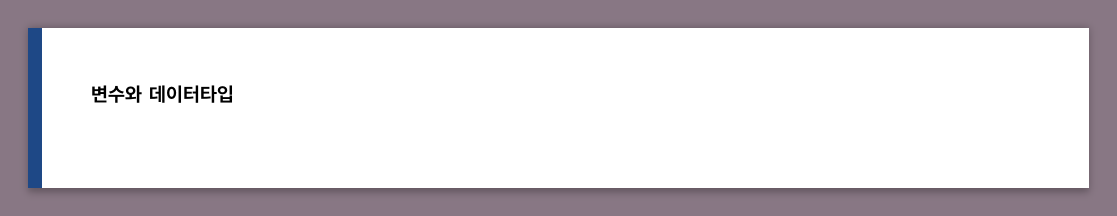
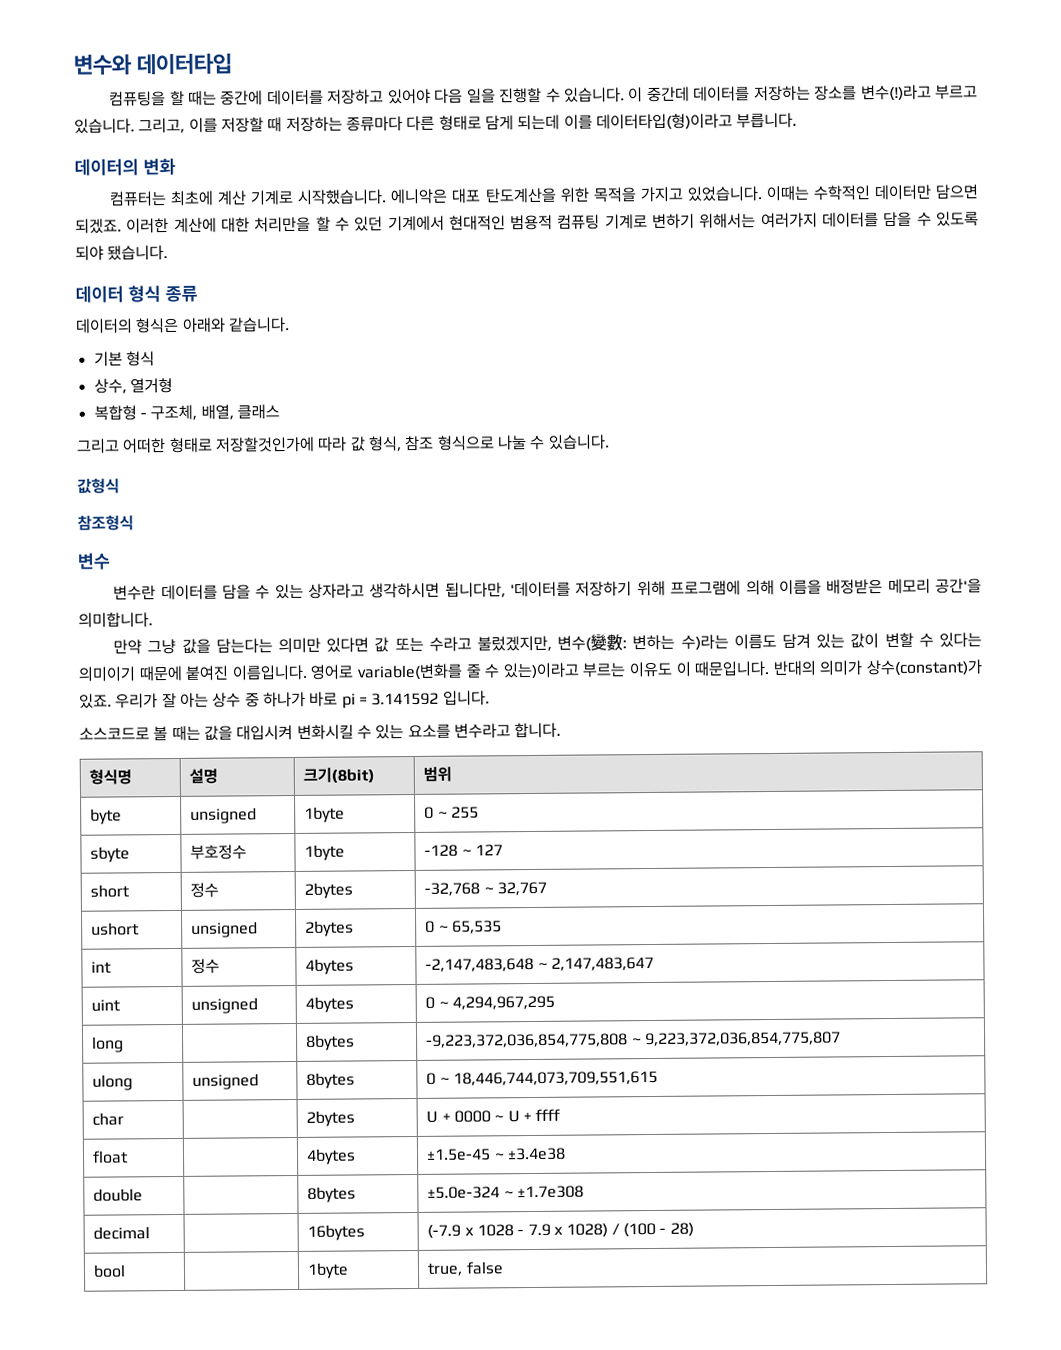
(234, 94) none -> [109,84,978,107] [74,112,798,134] [74,157,176,176] [109,184,979,207] [75,211,979,234] [75,245,169,261] [75,285,198,303] [75,317,290,334] [93,351,155,367] [93,377,173,394] [93,404,280,421] [77,434,610,454] [77,478,120,494] [77,515,134,531] [77,552,111,570] [113,578,982,601] [78,612,153,628] [113,632,982,655] [78,659,984,682] [79,690,490,709] [79,722,562,742] [89,769,133,785] [189,768,219,784] [303,767,376,784] [423,766,453,782] [90,808,123,825] [190,807,258,824] [304,806,346,823] [424,806,480,819] [90,846,131,863] [190,844,248,860] [304,844,346,861] [424,844,504,857] [90,884,131,898] [190,882,220,898] [304,882,354,899] [424,881,548,896] [91,922,141,936] [191,921,259,938] [305,920,355,937] [425,920,503,934] [91,961,113,974] [191,958,221,974] [305,958,355,975] [425,956,655,972] [91,999,122,1012] [191,997,259,1014] [305,996,355,1013] [425,995,556,1010] [92,1036,125,1053] [306,1034,356,1051] [426,1031,842,1048] [92,1074,134,1091] [192,1073,260,1090] [306,1072,356,1089] [426,1070,659,1086] [92,1112,125,1126] [306,1110,356,1127] [426,1108,562,1123] [92,1150,130,1164] [306,1148,357,1165] [426,1147,567,1161] [93,1188,144,1202] [307,1186,357,1203] [427,1185,585,1199] [93,1226,151,1240] [307,1224,366,1241] [427,1222,694,1239] [93,1264,127,1278] [307,1262,350,1279] [427,1261,504,1276] // 컴퓨팅을 할 때는 중간에 데이터를 저장하고 있어야 다음 일을 진행할 수 있습니다. 이 중간데 데이터를 저장하는 장소를 변수(!)라고 부르고 있습니다. 그리고, 이를 저장할 때 저장하는 종류마다 다른 형태로 담게 되는데 이를 데이터타입(형)이라고 부릅니다. // 데이터의 변화 // 컴퓨터는 최초에 계산 기계로 시작했습니다. 에니악은 대포 탄도계산을 위한 목적을 가지고 있었습니다. 이때는 수학적인 데이터만 담으면 되겠죠. 이러한 계산에 대한 처리만을 할 수 있던 기계에서 현대적인 범용적 컴퓨팅 기계로 변하기 위해서는 여러가지 데이터를 담을 수 있도록 되야 됐습니다. // 데이터 형식 종류 // 데이터의 형식은 아래와 같습니다. // 기본 형식 // 상수, 열거형 // 복합형 - 구조체, 배열, 클래스 // 그리고 어떠한 형태로 저장할것인가에 따라 값 형식, 참조 형식으로 나눌 수 있습니다. // 값형식 // 참조형식 // 변수 // 변수란 데이터를 담을 수 있는 상자라고 생각하시면 됩니다만, '데이터를 저장하기 위해 프로그램에 의해 이름을 배정받은 메모리 공간'을 의미합니다. // 만약 그냥 값을 담는다는 의미만 있다면 값 또는 수라고 불렀겠지만, 변수(變數: 변하는 수)라는 이름도 담겨 있는 값이 변할 수 있다는 의미이기 때문에 붙여진 이름입니다. 영어로 variable(변화를 줄 수 있는)이라고 부르는 이유도 이 때문입니다. 반대의 의미가 상수(constant)가 있죠. 우리가 잘 아는 상수 중 하나가 바로 pi = 3.141592 입니다. // 소스코드로 볼 때는 값을 대입시켜 변화시킬 수 있는 요소를 변수라고 합니다. // 형식명 | 설명 | 크기(8bit) | 범위 // byte | unsigned | 1byte | 0 ~ 255 // sbyte | 부호정수 | 1byte | -128 ~ 127 // short | 정수 | 2bytes | -32,768 ~ 32,767 // ushort | unsigned | 2bytes | 0 ~ 65,535 // int | 정수 | 4bytes | -2,147,483,648 ~ 2,147,483,647 // uint | unsigned | 4bytes | 0 ~ 4,294,967,295 // long | | 8bytes | -9,223,372,036,854,775,808 ~ 9,223,372,036,854,775,807 // ulong | unsigned | 8bytes | 0 ~ 18,446,744,073,709,551,615 // char | | 2bytes | U + 0000 ~ U + ffff // float | | 4bytes | ±1.5e-45 ~ ±3.4e38 // double | | 8bytes | ±5.0e-324 ~ ±1.7e308 // decimal | | 16bytes | (-7.9 x 1028 - 7.9 x 1028) / (100 - 28) // bool | | 1byte | true, false

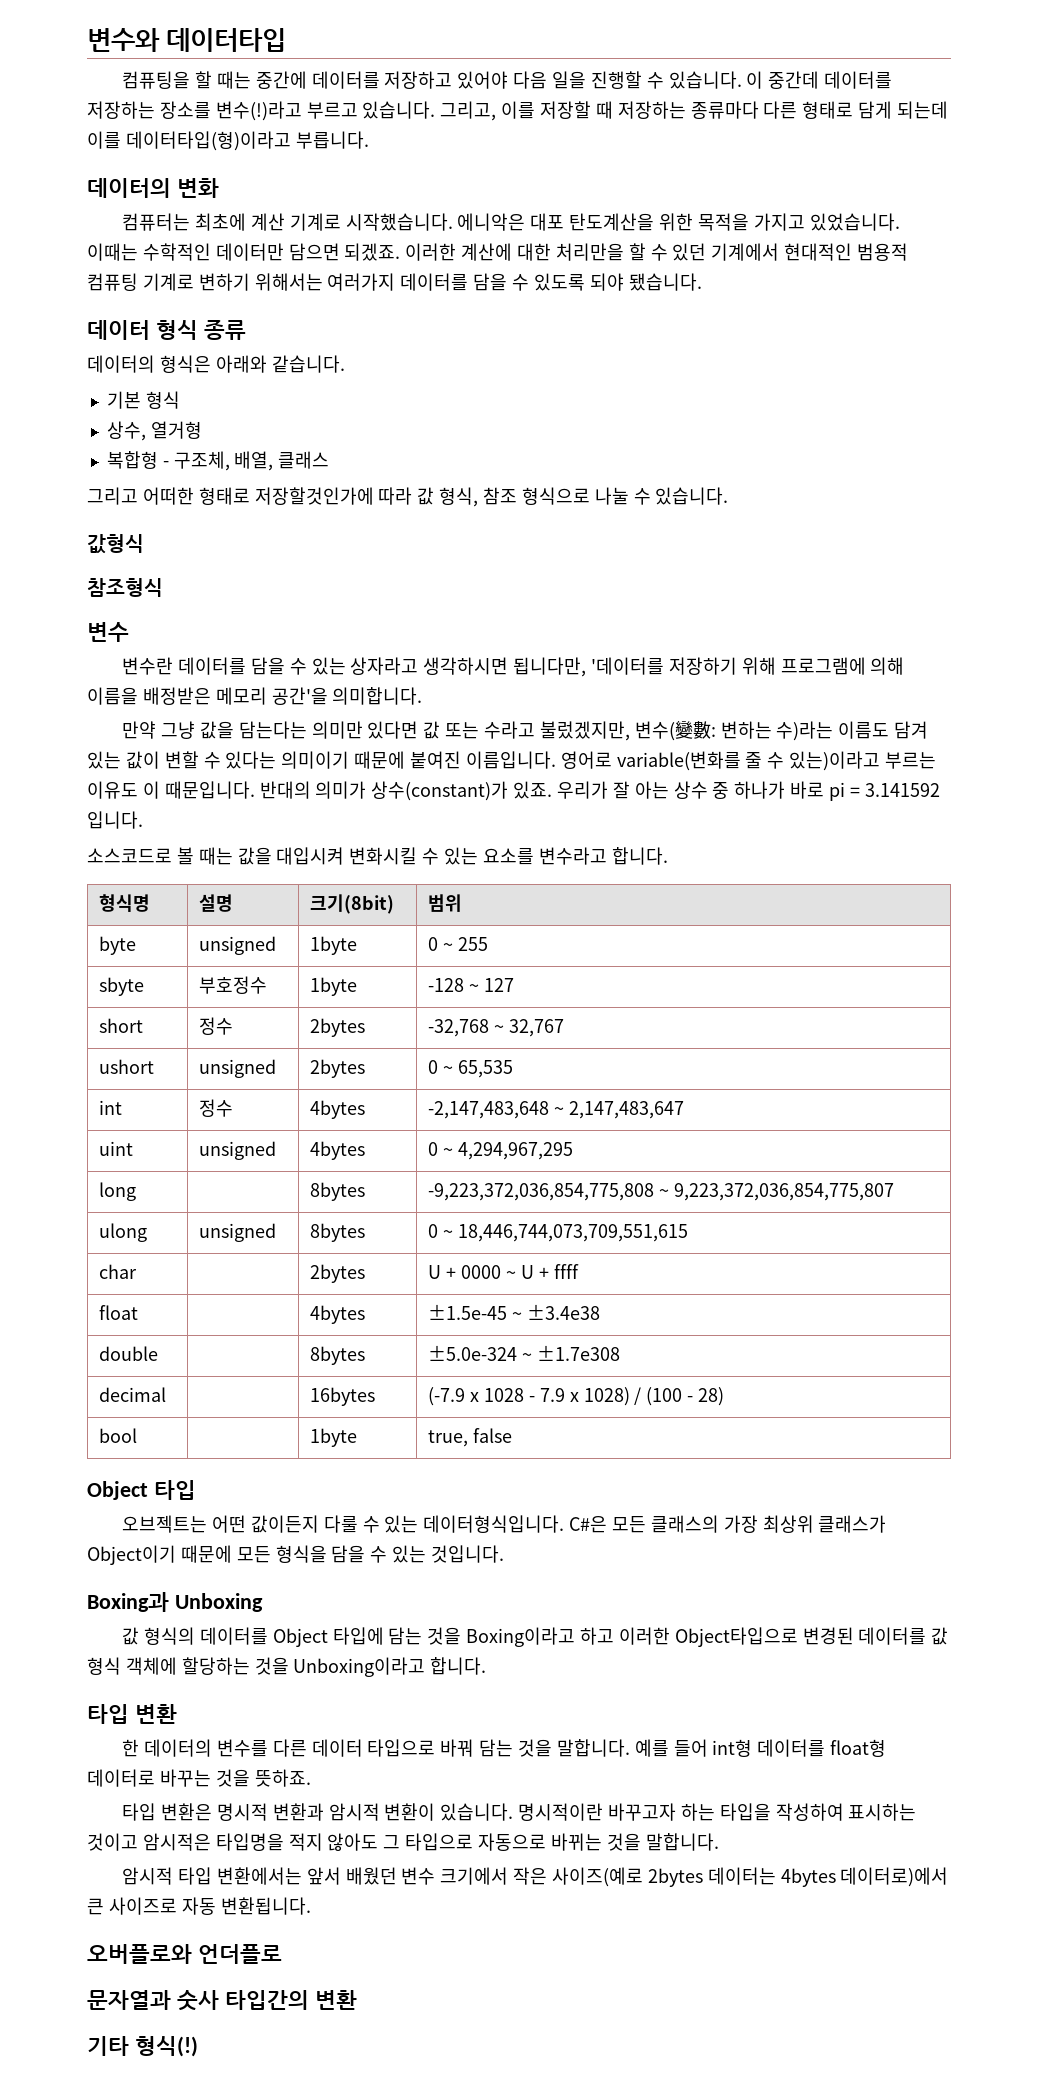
(504, 1268) none -> [87,1480,196,1500] [122,1515,887,1533] [87,1545,505,1565] [87,1592,263,1612] [122,1627,949,1647] [87,1657,487,1677] [87,1704,177,1724] [122,1739,887,1757] [87,1769,311,1787] [122,1803,917,1821] [87,1833,719,1851] [122,1867,949,1887] [87,1897,311,1915] [87,1944,282,1964] [87,1990,357,2011] [87,2036,198,2057] // Object 타입 // 오브젝트는 어떤 값이든지 다룰 수 있는 데이터형식입니다. C#은 모든 클래스의 가장 최상위 클래스가 Object이기 때문에 모든 형식을 담을 수 있는 것입니다. // Boxing과 Unboxing // 값 형식의 데이터를 Object 타입에 담는 것을 Boxing이라고 하고 이러한 Object타입으로 변경된 데이터를 값 형식 객체에 할당하는 것을 Unboxing이라고 합니다. // 타입 변환 // 한 데이터의 변수를 다른 데이터 타입으로 바꿔 담는 것을 말합니다. 예를 들어 int형 데이터를 float형 데이터로 바꾸는 것을 뜻하죠. // 타입 변환은 명시적 변환과 암시적 변환이 있습니다. 명시적이란 바꾸고자 하는 타입을 작성하여 표시하는 것이고 암시적은 타입명을 적지 않아도 그 타입으로 자동으로 바뀌는 것을 말합니다. // 암시적 타입 변환에서는 앞서 배웠던 변수 크기에서 작은 사이즈(예로 2bytes 데이터는 4bytes 데이터로)에서 큰 사이즈로 자동 변환됩니다. // 오버플로와 언더플로 // 문자열과 숫사 타입간의 변환 // 기타 형식(!)

